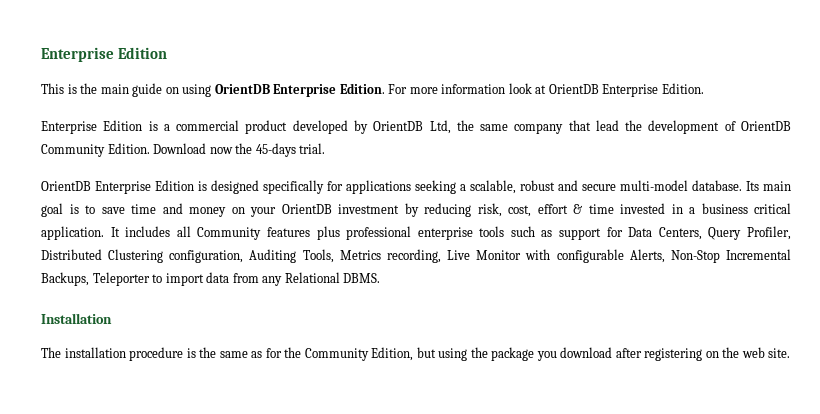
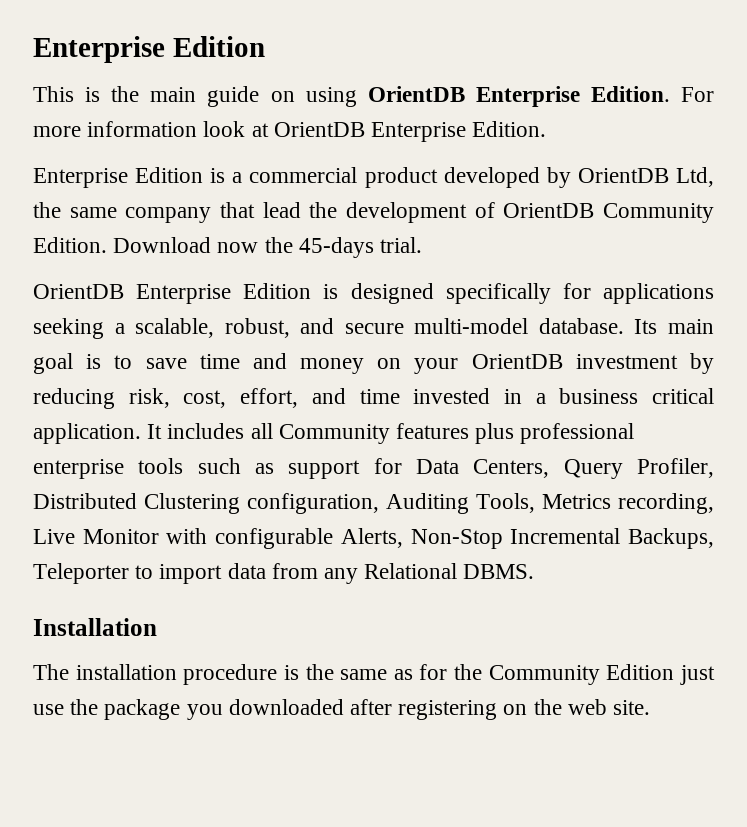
[520,180,555,191] robust -> [224,318,290,338] robust,
[537,204,582,214] effort & -> [240,388,346,408] effort, and
[371,347,468,361] Edition, but using -> [606,664,715,685] [33,704,64,715] Edition just use
[560,347,613,358] download -> [228,699,344,715] downloaded

